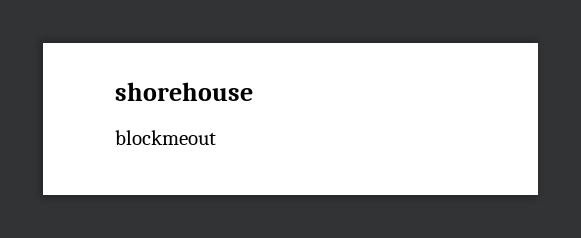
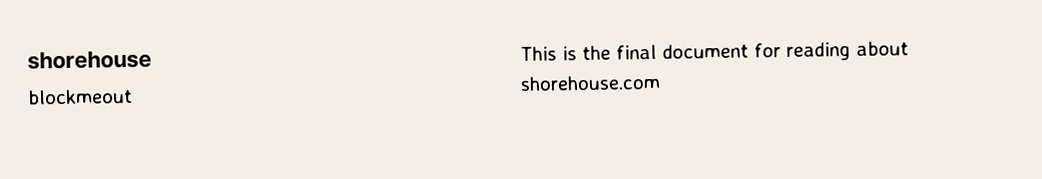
(216, 137) none -> [520,41,909,62] [520,74,661,91] // This is the final document for reading about shorehouse.com

